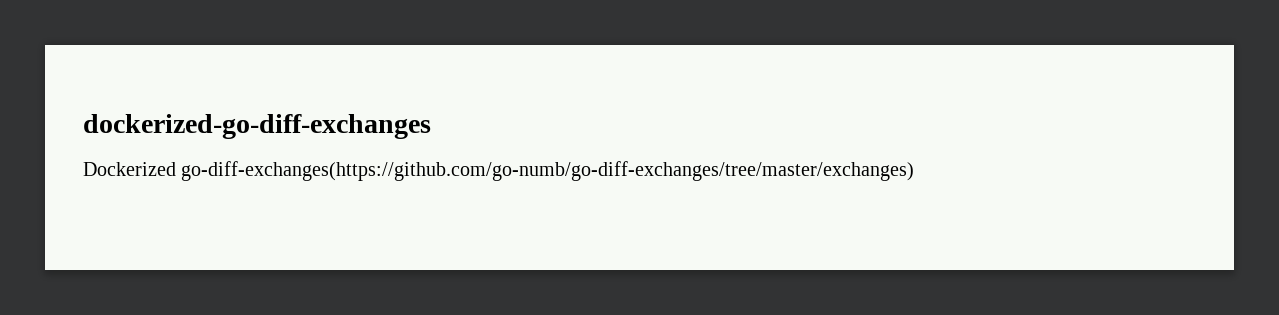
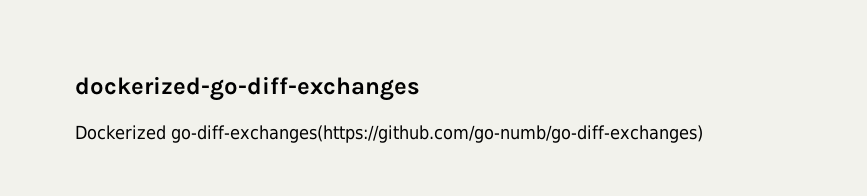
[181,161,915,181] go-diff-exchanges(https://github.com/go-numb/go-diff-exchanges/tree/master/exchanges) -> [171,125,703,143] go-diff-exchanges(https://github.com/go-numb/go-diff-exchanges)

